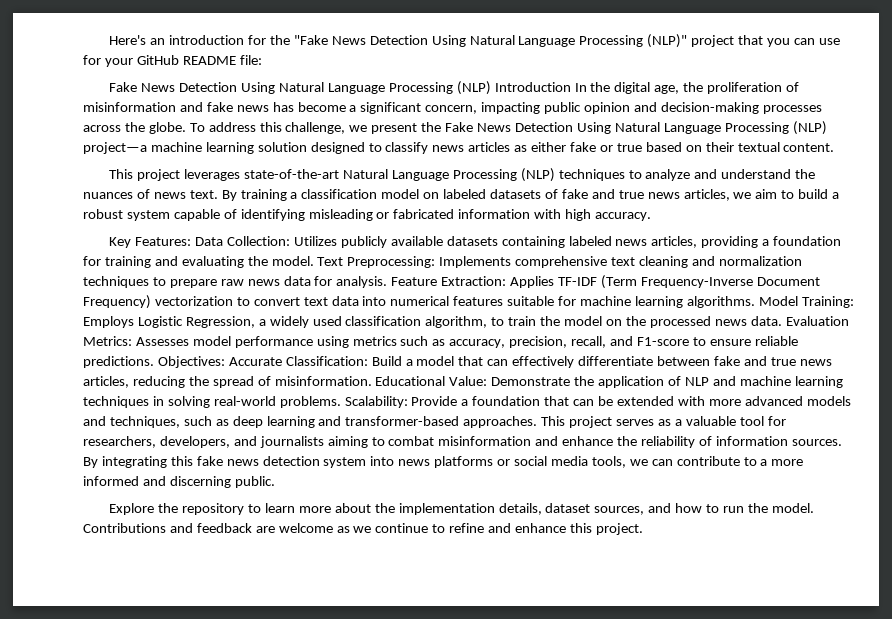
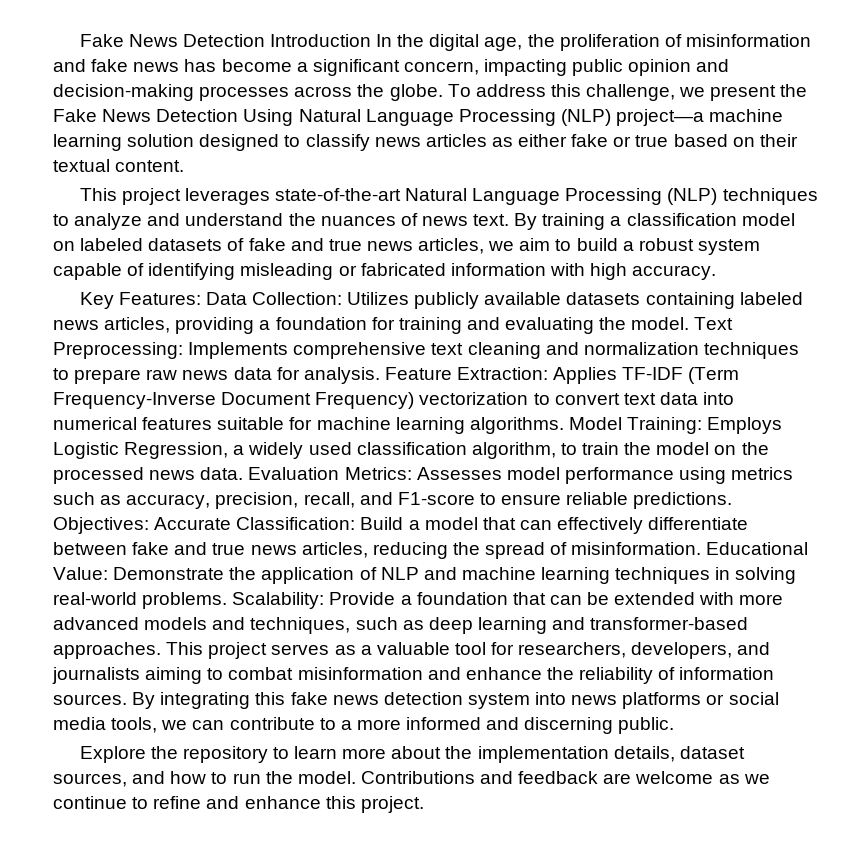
[109,34,840,48] [83,55,262,67] [109,81,491,95] Here's an introduction for the "Fake News Detection Using Natural Language Processing (NLP)" project that you can use for your GitHub README file: // Fake News Detection Using Natural Language Processing (NLP) -> [79,34,265,47] Fake News Detection

